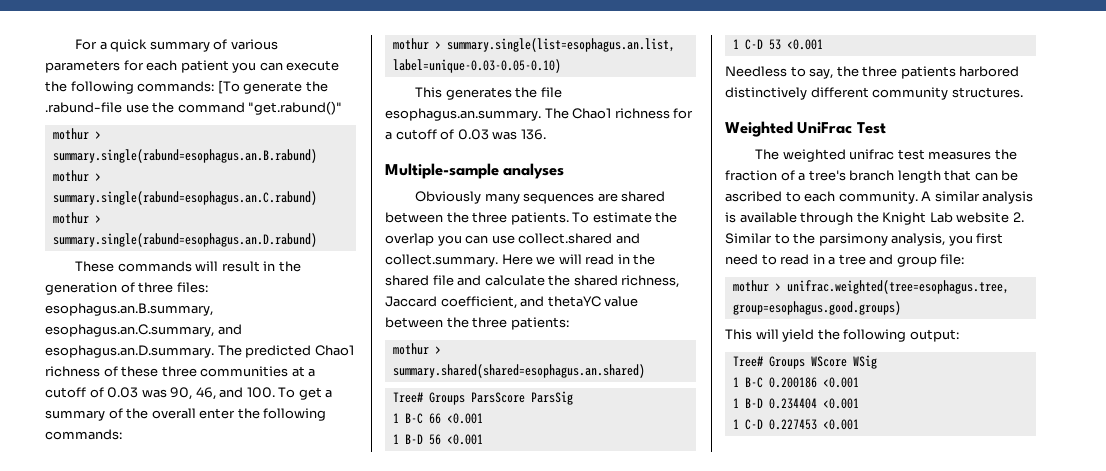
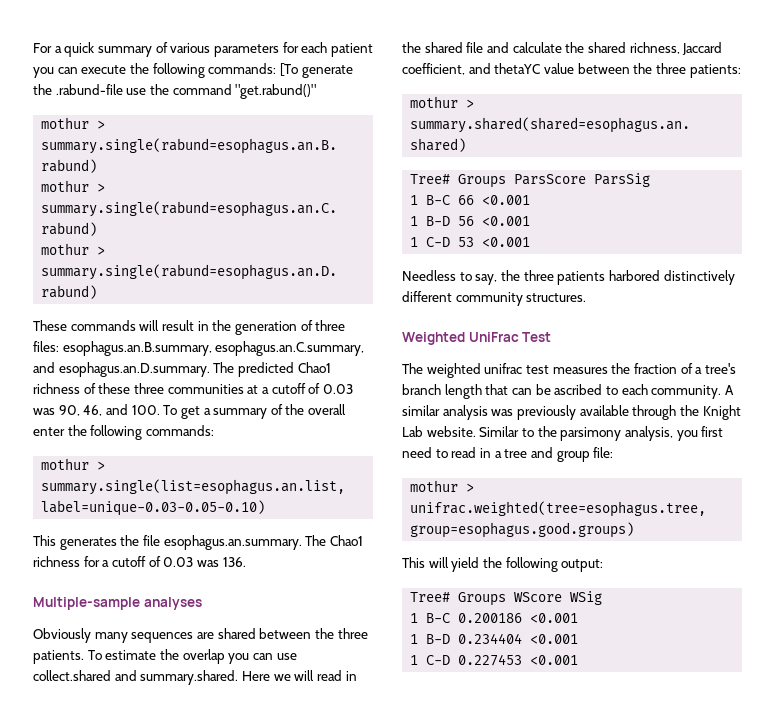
[385,254,498,267] collect.summary. -> [140,670,239,685] summary.shared.
[725,212,736,223] is -> [491,405,576,420] was previously
[956,212,1024,223] website 2. -> [426,426,476,437] website.

